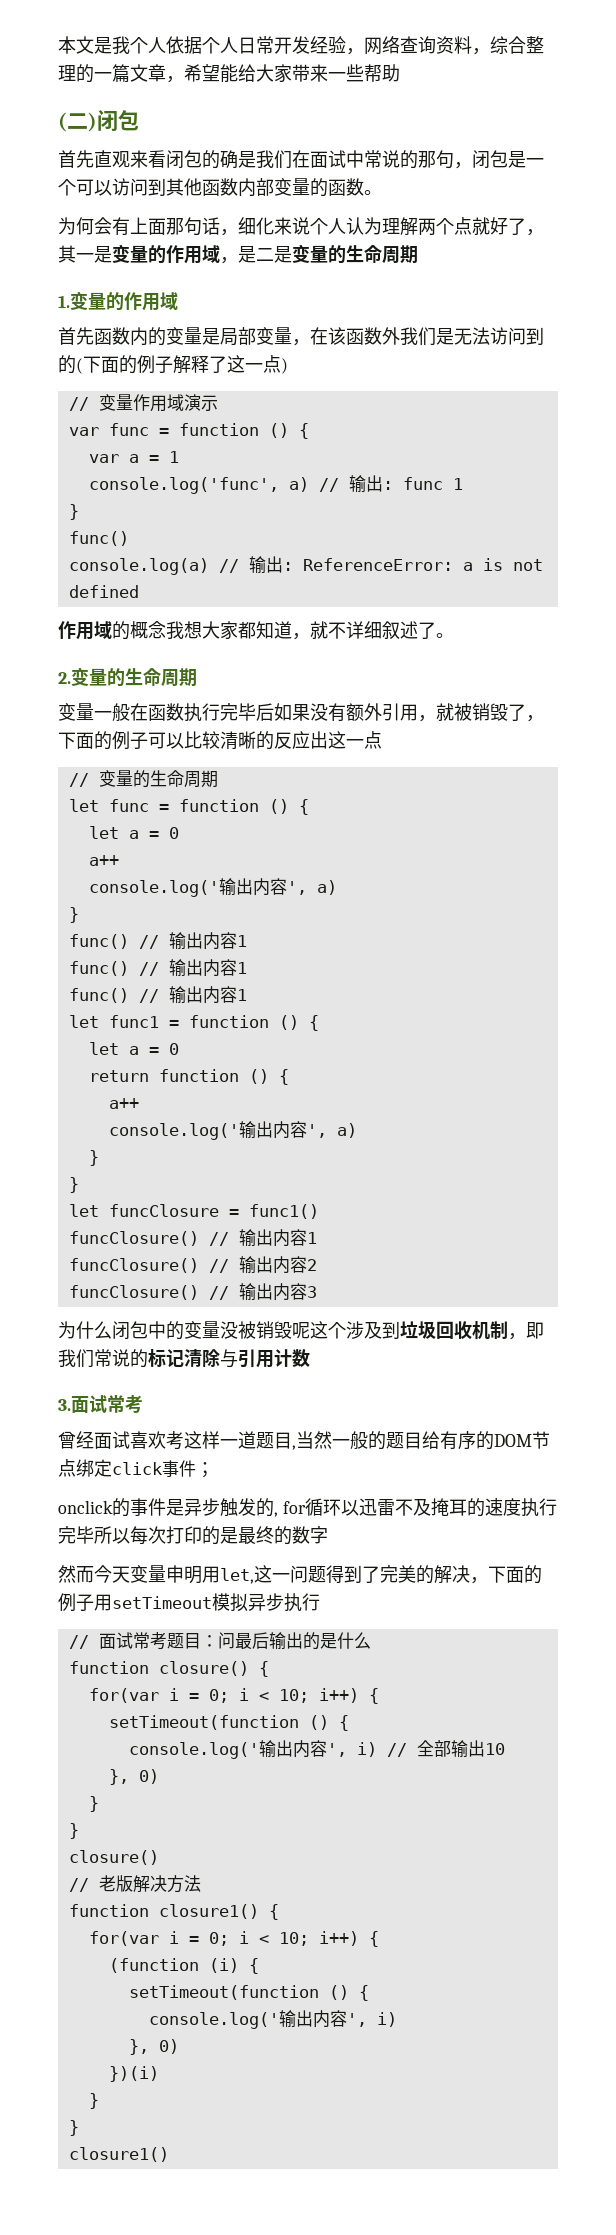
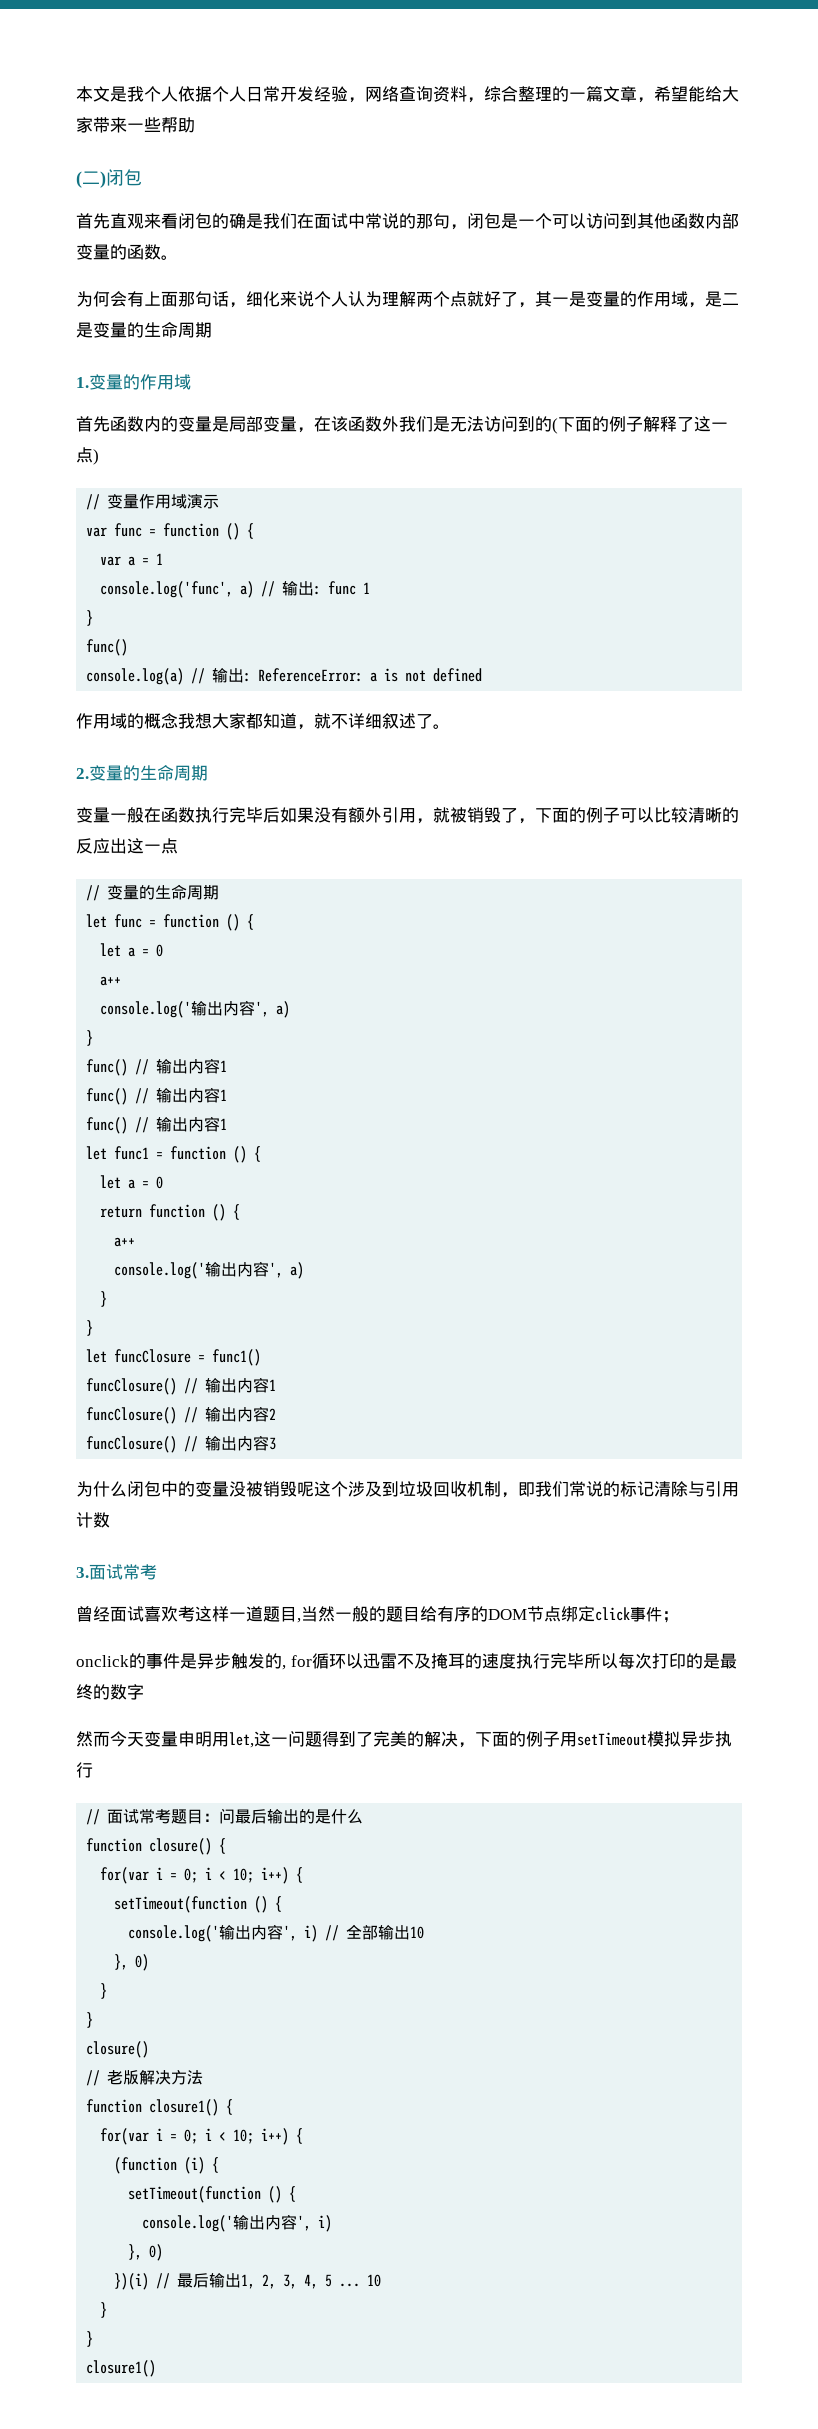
(159, 2074) none -> [156,2273,382,2289] // 最后输出1, 2, 3, 4, 5 ... 10

